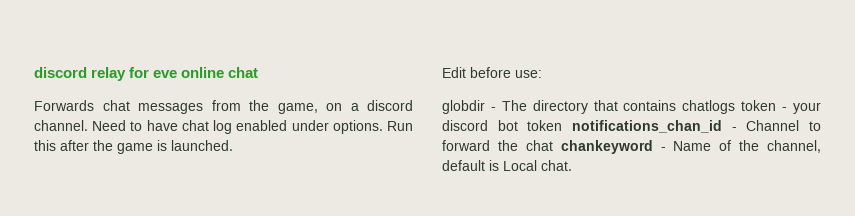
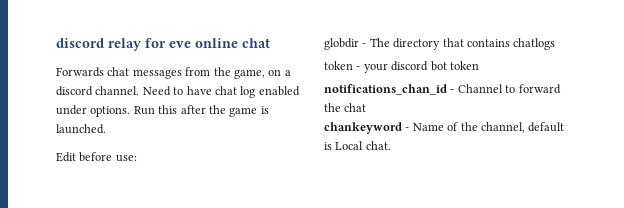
(736, 107) none -> (556, 44) //
(563, 125) none -> (479, 65) //
(553, 145) none -> (367, 107) //

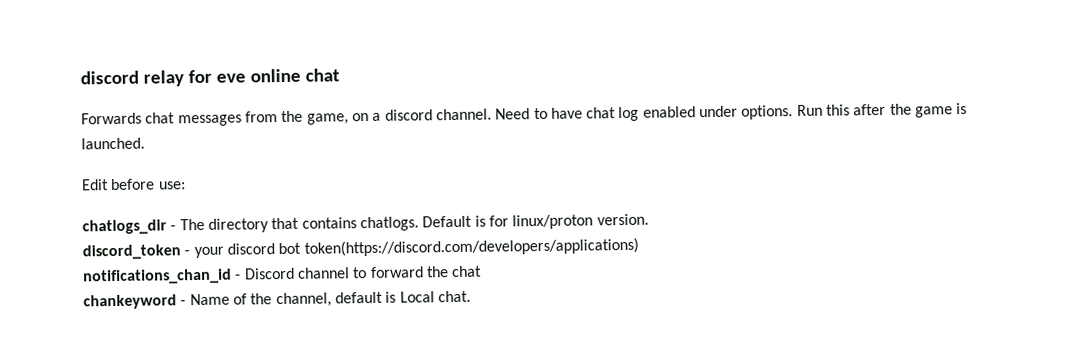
[324,38,359,50] globdir -> [82,219,167,235] chatlogs_dir
[513,38,556,50] [324,61,353,70] chatlogs // token -> [359,213,649,232] [82,244,181,260] chatlogs. Default is for linux/proton version. // discord_token
[449,61,479,70] token -> [303,237,639,257] token(https://discord.com/developers/applications)
[457,84,503,93] Channel -> [244,267,350,280] Discord channel

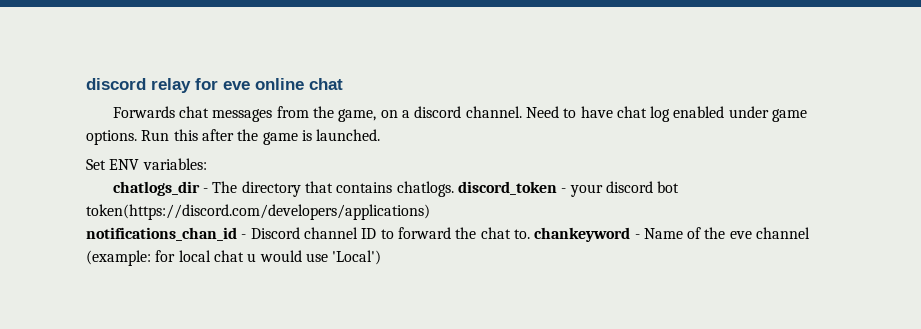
(739, 111) none -> [772,109,808,122] game
[81,178,186,191] Edit before use: -> [86,158,207,170] Set ENV variables:
[422,213,649,230] Default is for linux/proton version. // -> (454, 189) none
(350, 273) none -> [361,228,377,239] ID
(483, 271) // -> [513,229,530,239] to.
[275,290,471,308] channel, default is Local chat. -> [729,227,811,239] [86,250,382,266] eve channel (example: for local chat u would use 'Local')

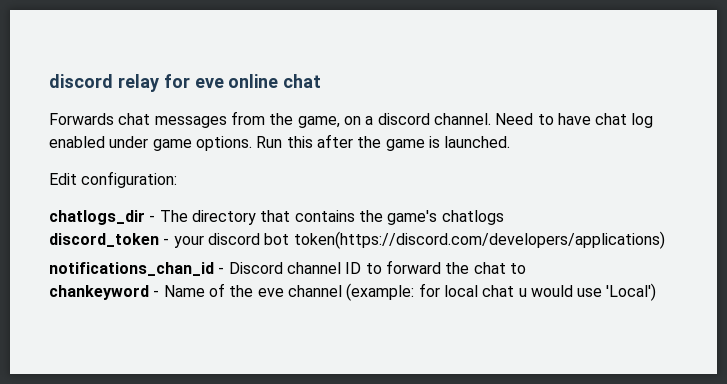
[86,158,207,170] Set ENV variables: -> [49,171,178,188] Edit configuration:
[396,181,454,197] chatlogs. -> [358,210,504,225] the game's chatlogs //
[513,229,530,239] to. -> [509,263,526,274] to //

